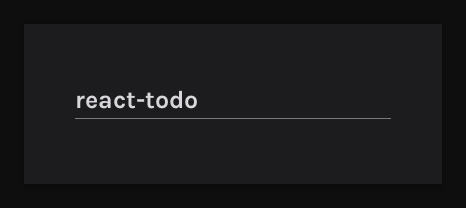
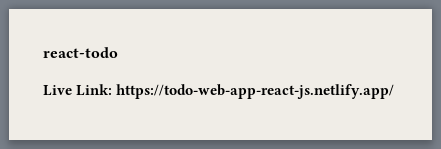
(198, 99) none -> [43,84,395,99] // Live Link: https://todo-web-app-react-js.netlify.app/

